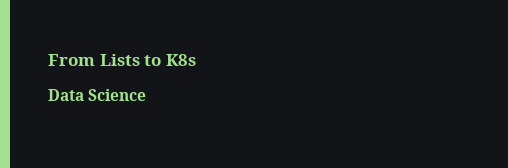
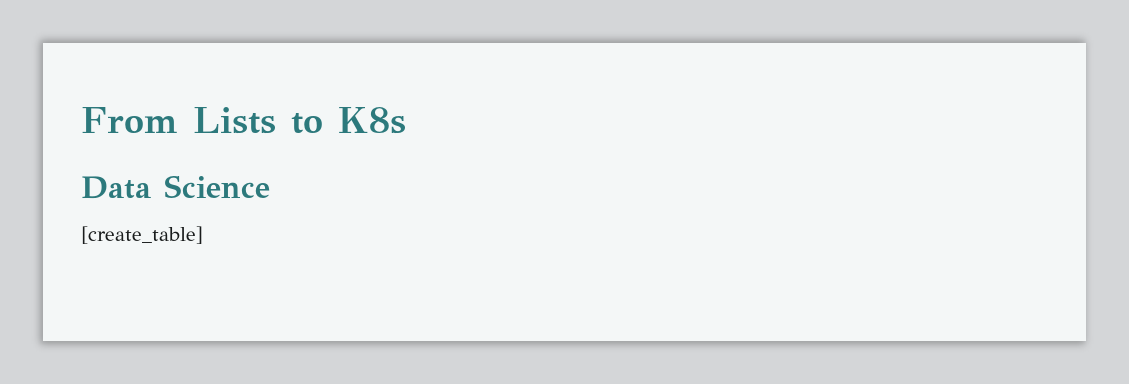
(147, 95) none -> [81,226,203,244] // [create_table]

